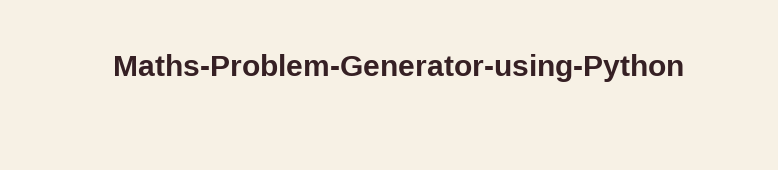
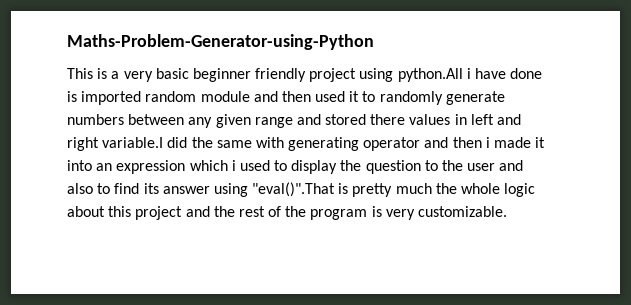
(684, 68) none -> [67,68,543,82] [67,91,505,105] [67,114,522,128] [67,137,546,151] [67,160,524,174] [67,182,536,197] [67,206,508,220] // This is a very basic beginner friendly project using python.All i have done is imported random module and then used it to randomly generate numbers between any given range and stored there values in left and right variable.I did the same with generating operator and then i made it into an expression which i used to display the question to the user and also to find its answer using "eval()".That is pretty much the whole logic about this project and the rest of the program is very customizable.

